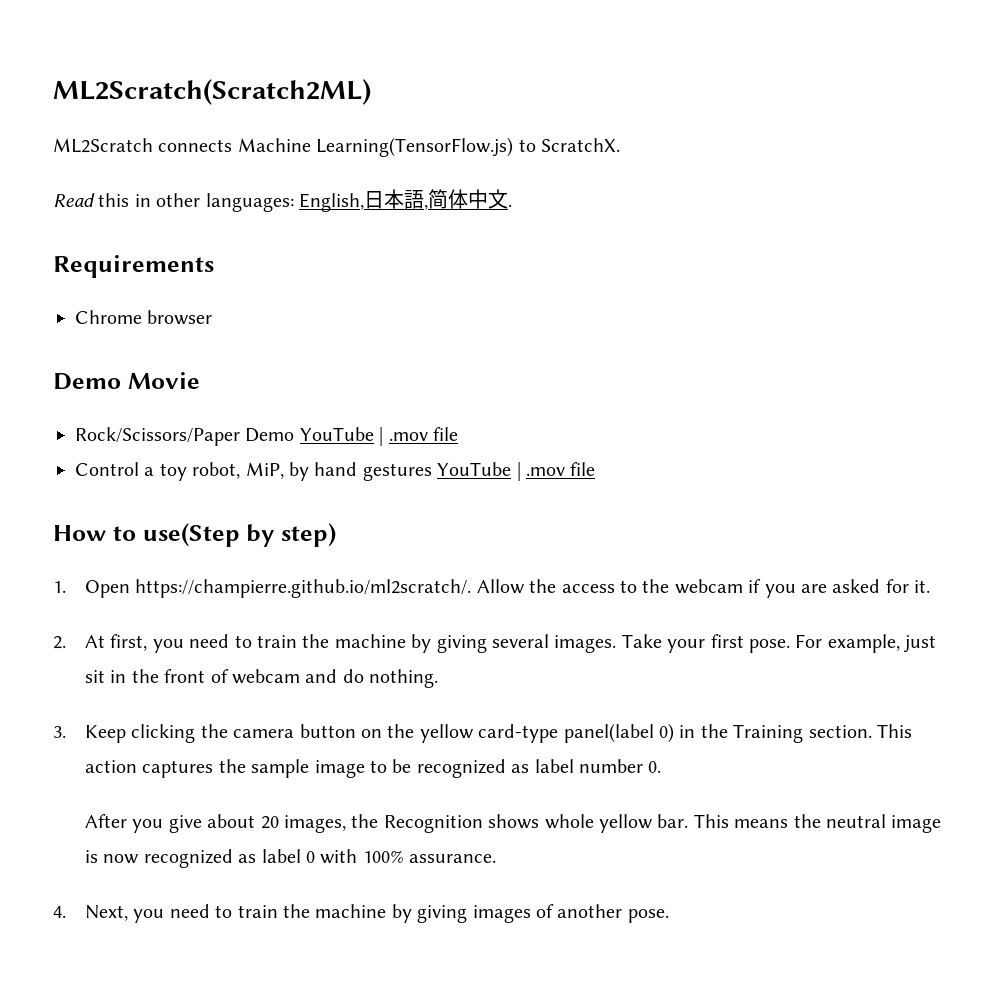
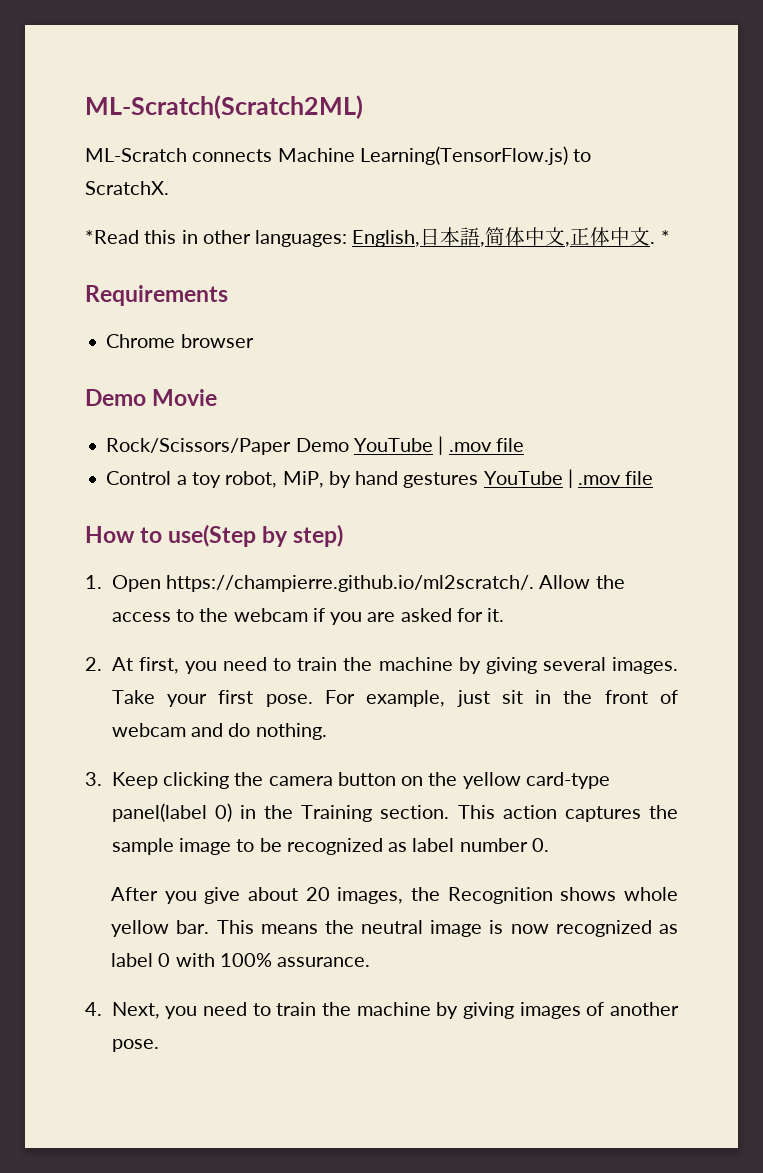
[53,79,371,105] [53,138,153,153] ML2Scratch(Scratch2ML) // ML2Scratch -> [85,95,363,119] [85,148,187,162] ML-Scratch(Scratch2ML) // ML-Scratch
[53,193,95,207] Read -> [85,230,139,244] *Read
(508, 199) none -> [565,227,651,247] ,正体中文
(512, 205) none -> [660,230,670,244] *

